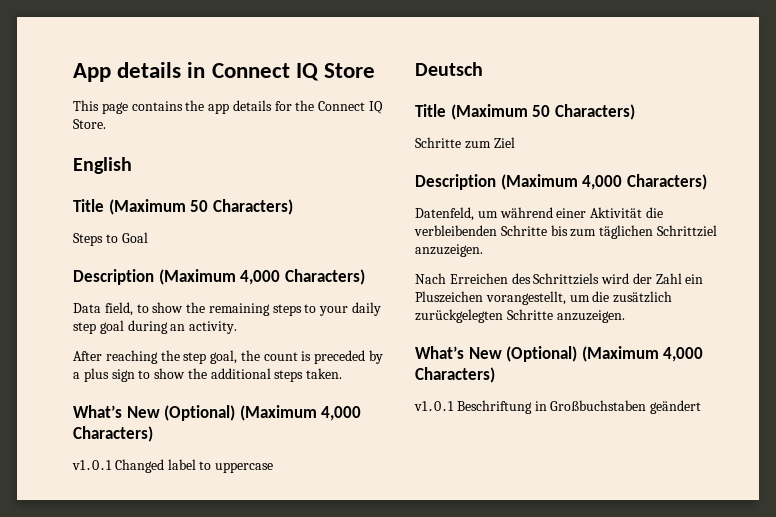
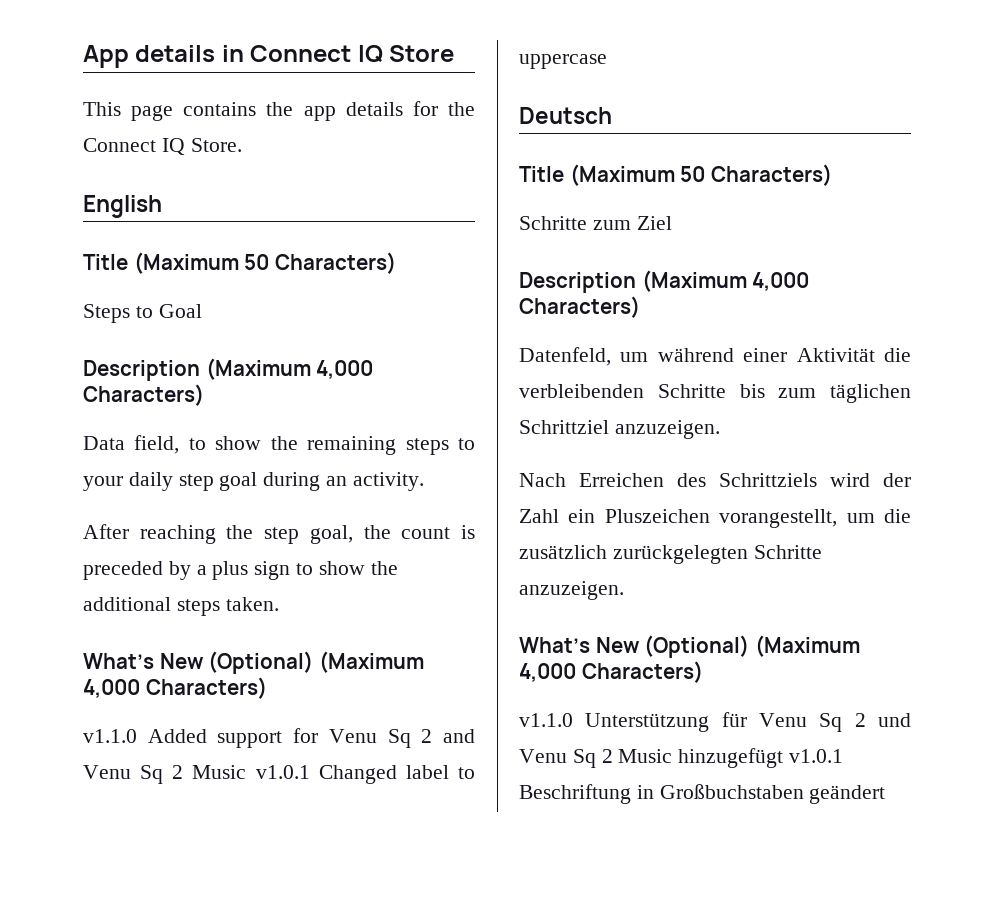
(153, 434) none -> [83,728,476,748] [83,765,247,784] v1․1․0 Added support for Venu Sq 2 and Venu Sq 2 Music
(495, 375) none -> [519,712,911,732] [519,748,784,768] v1․1․0 Unterstützung für Venu Sq 2 und Venu Sq 2 Music hinzugefügt

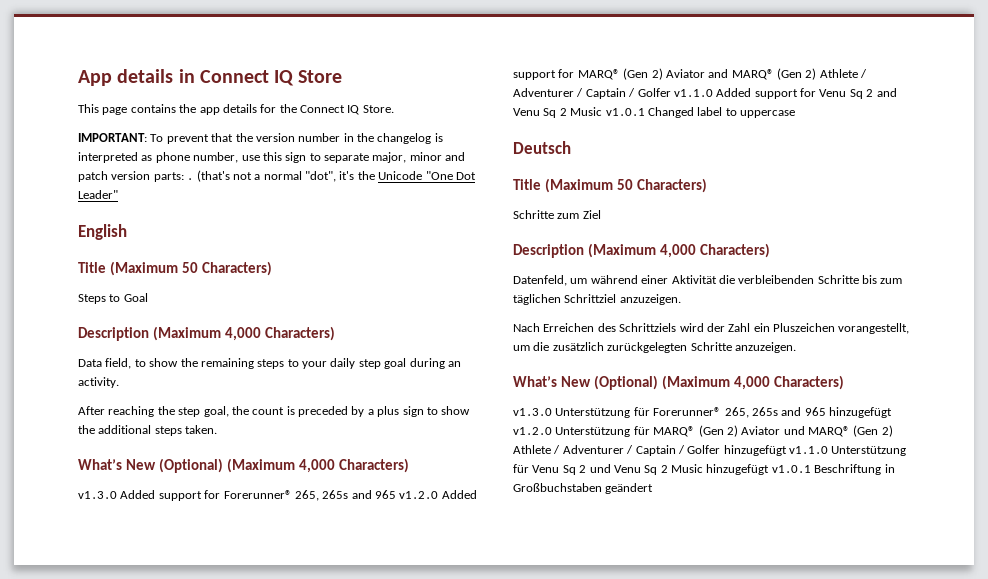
(242, 145) none -> [78,133,443,144] [78,152,466,163] [78,170,476,182] [78,190,118,199] // IMPORTANT: To prevent that the version number in the changelog is interpreted as phone number, use this sign to separate major, minor and patch version parts: ․ (that's not a normal "dot", it's the Unicode "One Dot Leader"
(267, 688) none -> [78,490,477,501] [513,68,868,80] [513,88,671,99] v1․3․0 Added support for Forerunner® 265, 265s and 965 v1․2․0 Added support for MARQ® (Gen 2) Aviator and MARQ® (Gen 2) Athlete / Adventurer / Captain / Golfer
(703, 672) none -> [513,407,892,418] [513,425,893,437] [513,445,787,456] v1․3․0 Unterstützung für Forerunner® 265, 265s and 965 hinzugefügt v1․2․0 Unterstützung für MARQ® (Gen 2) Aviator und MARQ® (Gen 2) Athlete / Adventurer / Captain / Golfer hinzugefügt

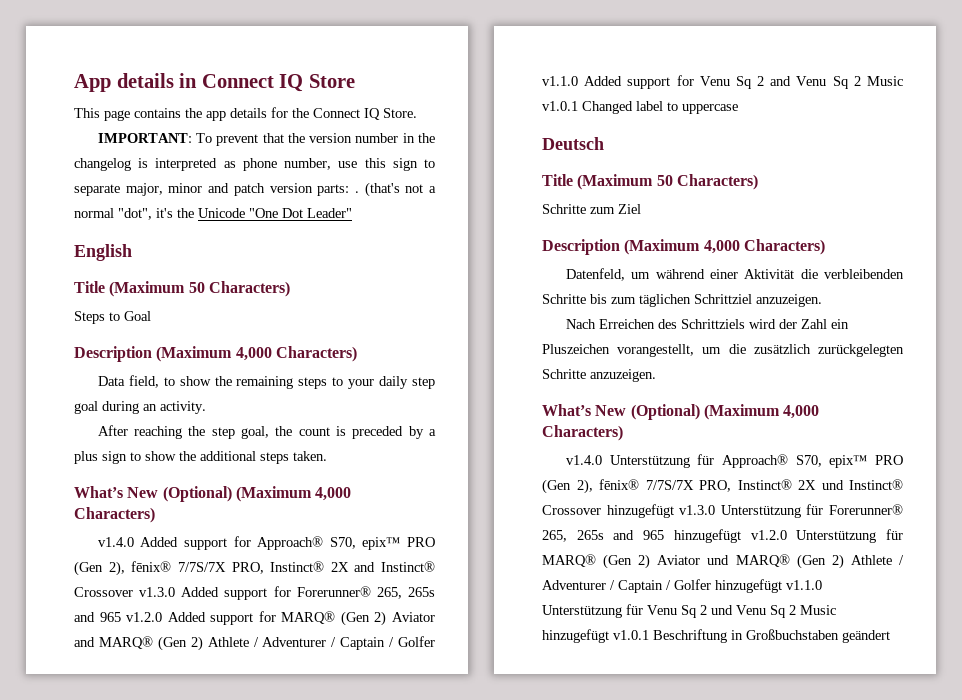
(409, 465) none -> [97,536,435,550] [74,561,435,576] [74,587,133,597] v1․4․0 Added support for Approach® S70, epix™ PRO (Gen 2), fēnix® 7/7S/7X PRO, Instinct® 2X and Instinct® Crossover
(844, 382) none -> [565,454,903,468] [542,479,903,494] [542,504,674,518] v1․4․0 Unterstützung für Approach® S70, epix™ PRO (Gen 2), fēnix® 7/7S/7X PRO, Instinct® 2X und Instinct® Crossover hinzugefügt

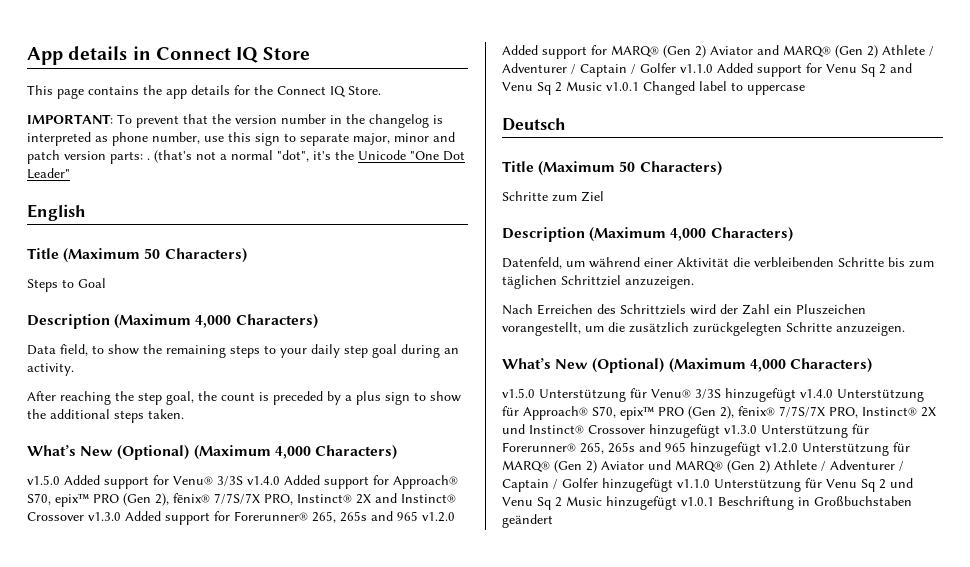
(155, 515) none -> [27,475,243,489] v1․5․0 Added support for Venu® 3/3S
(623, 433) none -> [502,388,796,402] v1․5․0 Unterstützung für Venu® 3/3S hinzugefügt

